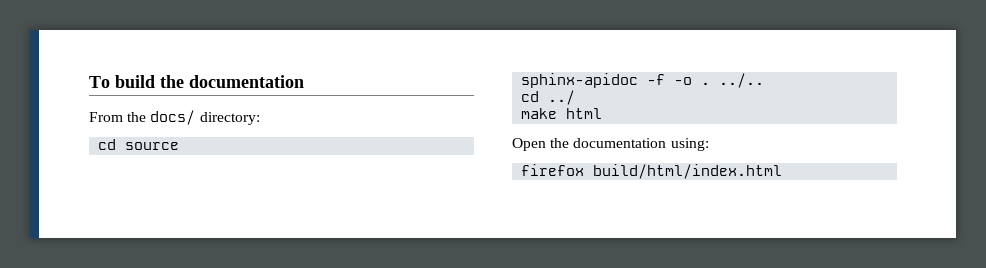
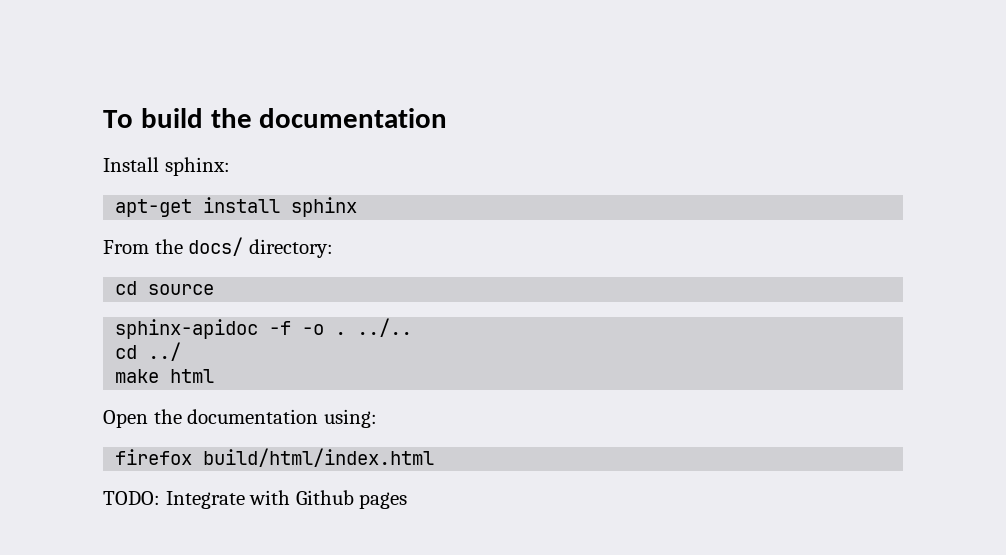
(304, 81) none -> [103,157,230,176] [115,197,358,217] // Install sphinx: // apt-get install sphinx
(783, 171) none -> [103,490,408,509] // TODO: Integrate with Github pages

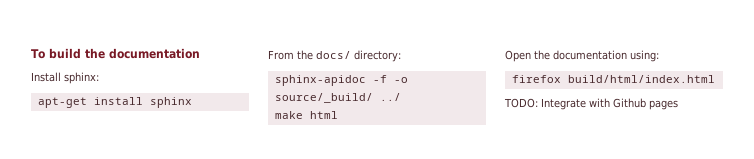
[115,281,215,295] // cd source -> (401, 56) none
[335,318,413,337] [115,345,138,359] . ../.. // cd -> [274,93,373,103] source/_build/

